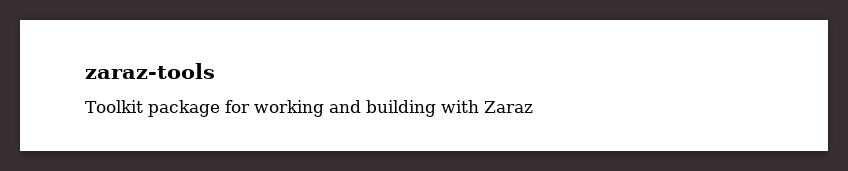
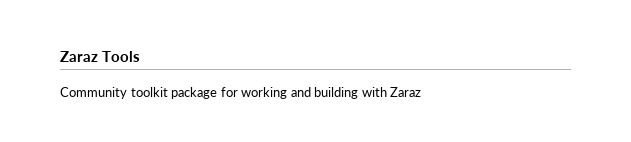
[85,63,215,79] [85,100,143,113] zaraz-tools // Toolkit -> [60,51,141,62] [60,87,168,99] Zaraz Tools // Community toolkit

